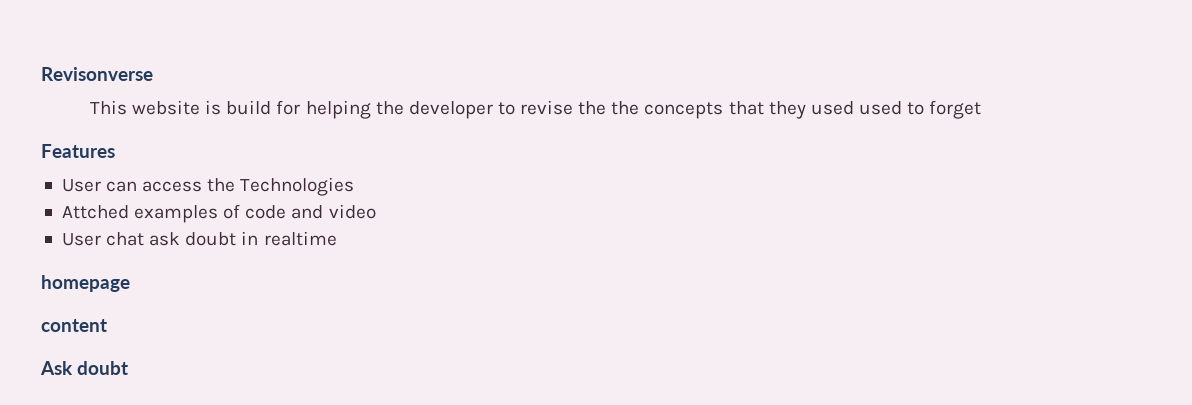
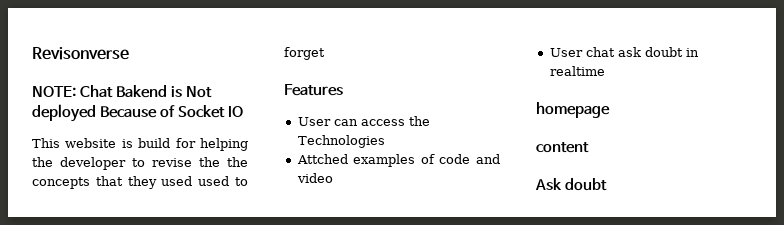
(153, 74) none -> [32,85,213,98] [32,104,244,122] // NOTE: Chat Bakend is Not deployed Because of Socket IO

